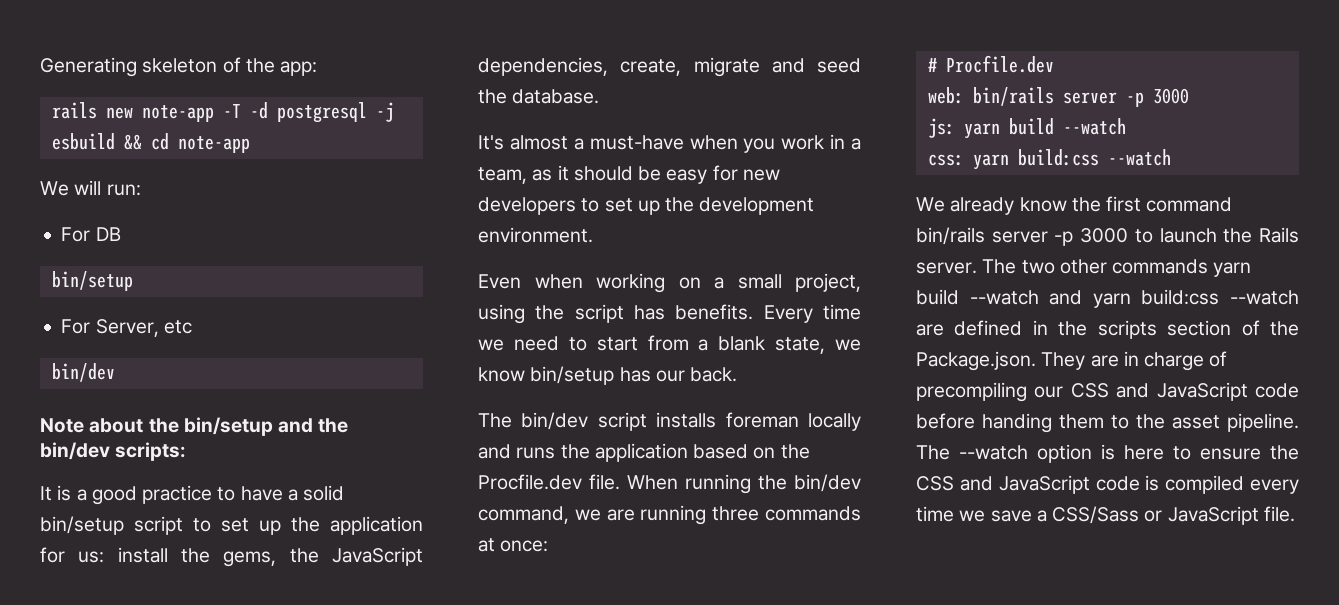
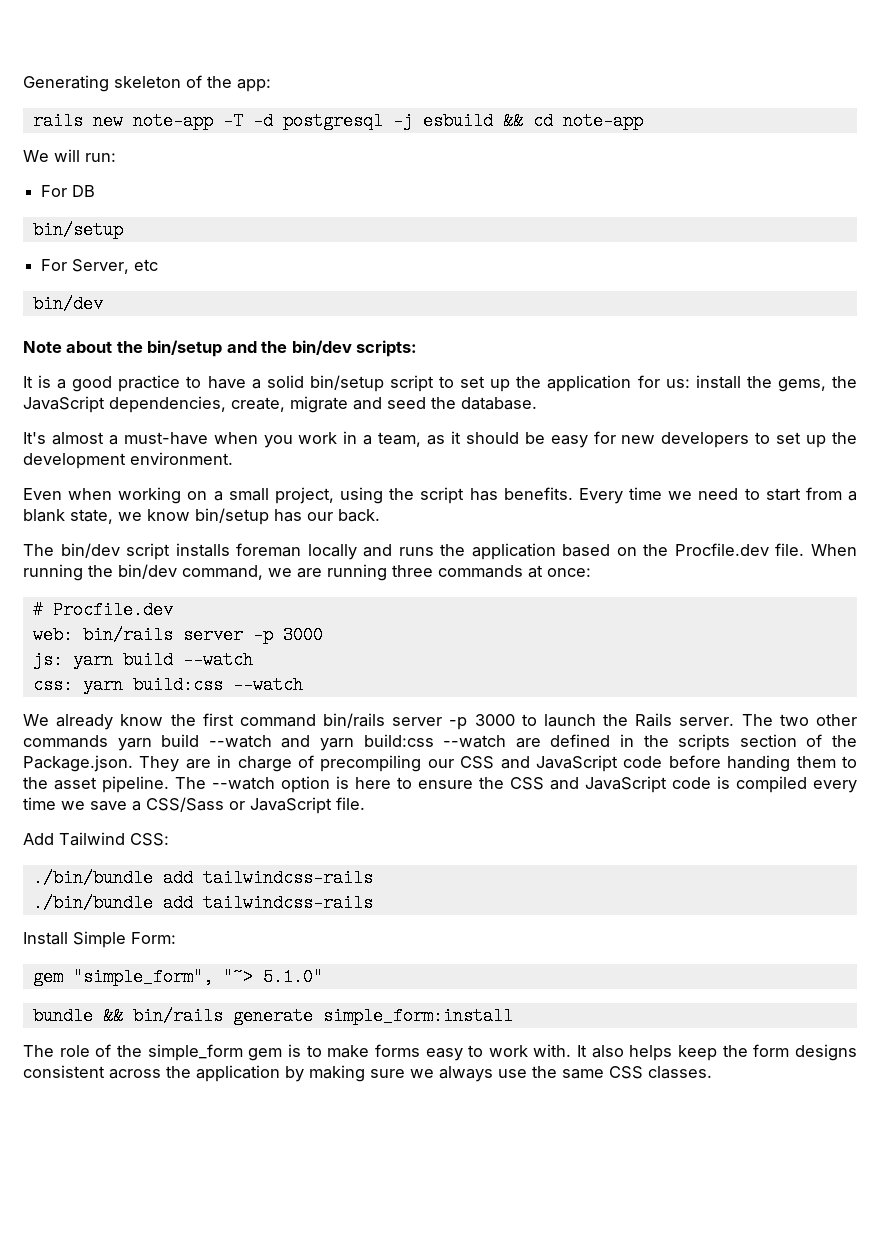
(1295, 514) none -> [23,832,169,846] [32,869,373,887] [32,894,373,912] [23,931,176,948] [32,968,323,986] [32,1007,513,1025] [23,1044,857,1061] [23,1065,712,1082] // Add Tailwind CSS: // ./bin/bundle add tailwindcss-rails // ./bin/bundle add tailwindcss-rails // Install Simple Form: // gem "simple_form", "~> 5.1.0" // bundle && bin/rails generate simple_form:install // The role of the simple_form gem is to make forms easy to work with. It also helps keep the form designs consistent across the application by making sure we always use the same CSS classes.

